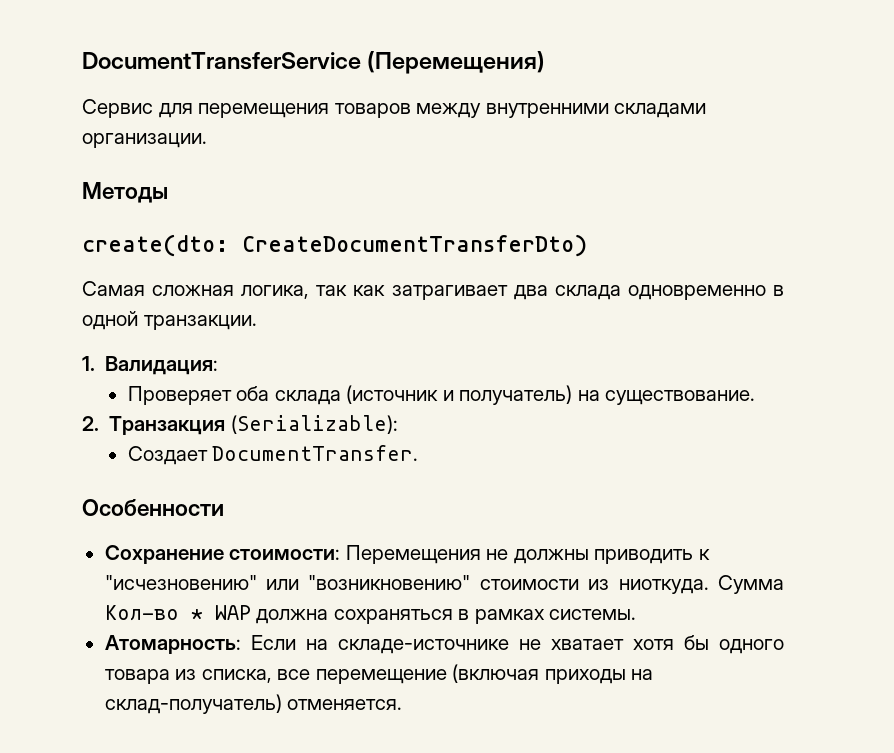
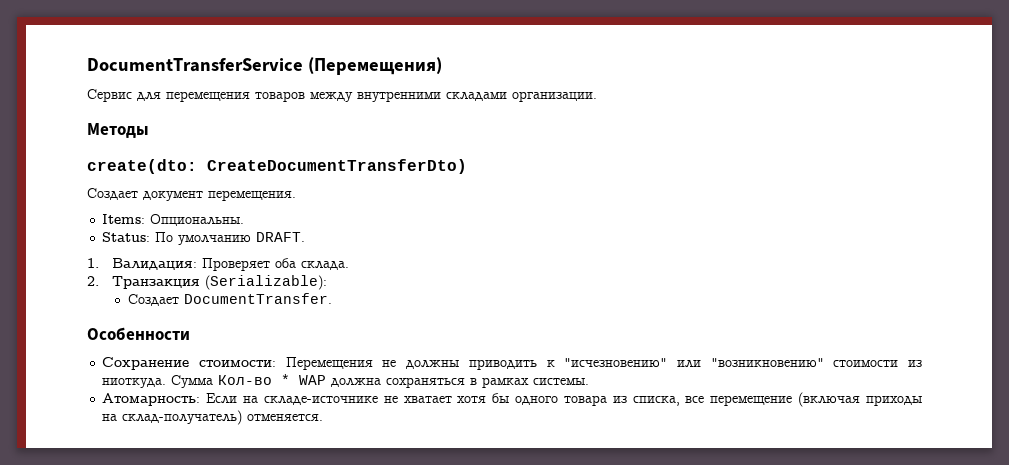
[82,281,785,300] [82,311,257,330] Самая сложная логика, так как затрагивает два склада одновременно в одной транзакции. -> [87,188,296,201] [102,214,245,226] [102,232,306,245] Создает документ перемещения. // Items: Опциональны. // Status: По умолчанию DRAFT.
(219, 365) // -> (198, 264) none
[274,385,756,405] склада (источник и получатель) на существование. -> [301,261,350,270] склада.

